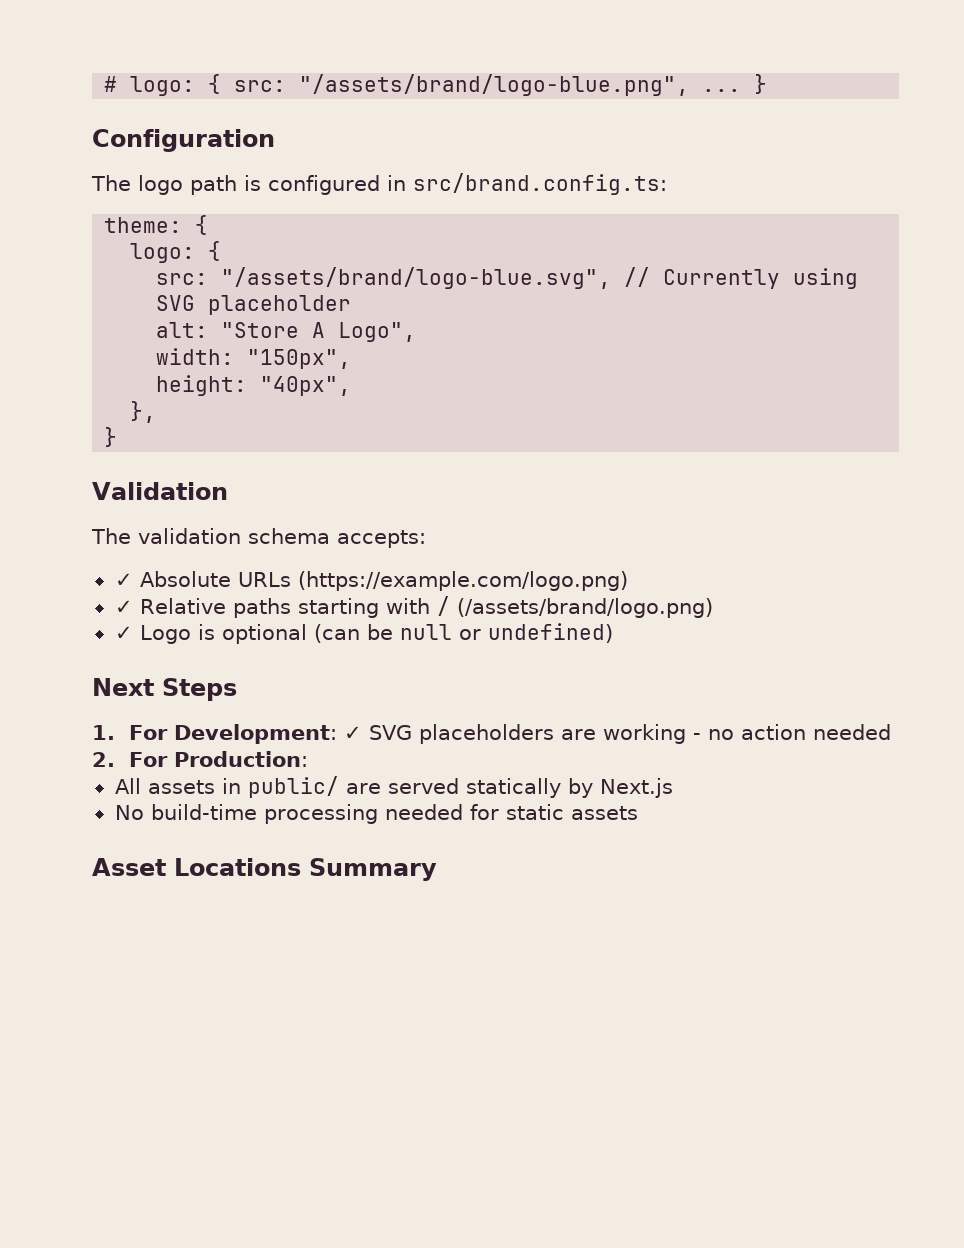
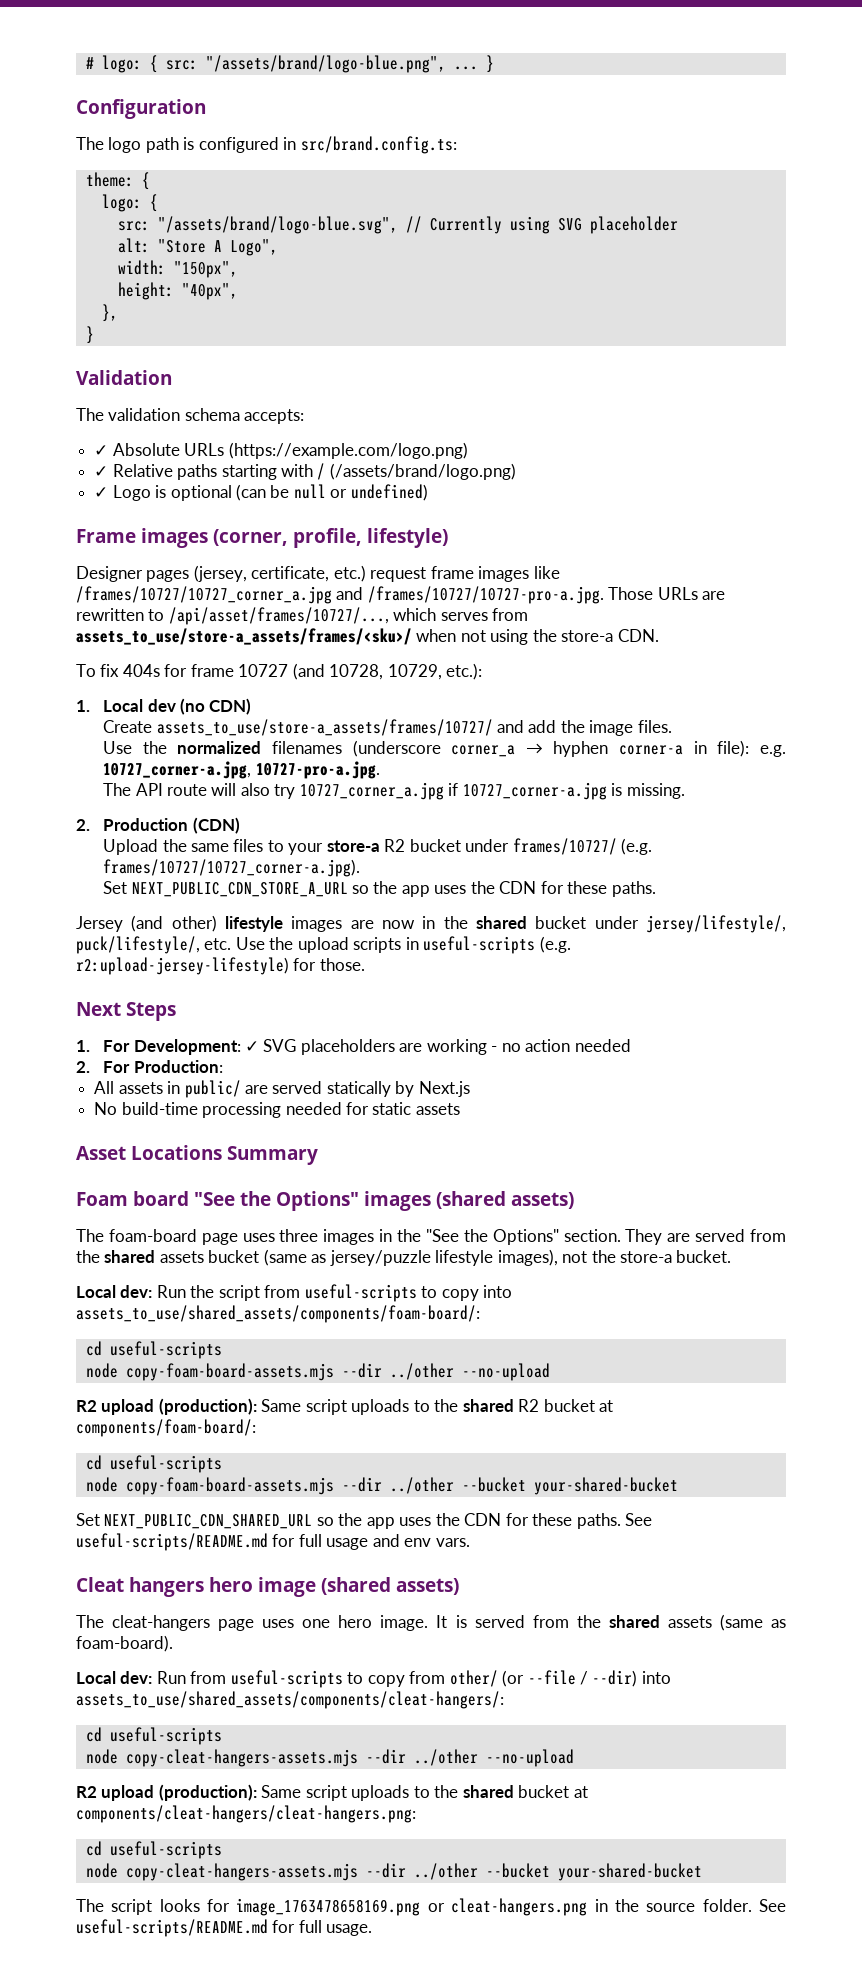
(613, 633) none -> [76,528,448,548] [76,565,560,582] [76,586,726,604] [76,607,529,625] [76,628,659,645] [76,663,483,680] [76,698,252,715] [103,719,672,736] [103,740,786,757] [103,761,380,779] [103,782,685,800] [76,817,240,834] [103,838,653,855] [103,859,361,877] [103,881,656,897] [76,915,786,933] [76,936,571,954] [76,957,365,975] // Frame images (corner, profile, lifestyle) // Designer pages (jersey, certificate, etc.) request frame images like /frames/10727/10727_corner_a.jpg and /frames/10727/10727-pro-a.jpg. Those URLs are rewritten to /api/asset/frames/10727/..., which serves from assets_to_use/store-a_assets/frames/<sku>/ when not using the store-a CDN. // To fix 404s for frame 10727 (and 10728, 10729, etc.): // 1. Local dev (no CDN) // Create assets_to_use/store-a_assets/frames/10727/ and add the image files. // Use the normalized filenames (underscore corner_a → hyphen corner-a in file): e.g. 10727_corner-a.jpg, 10727-pro-a.jpg. // The API route will also try 10727_corner_a.jpg if 10727_corner-a.jpg is missing. // 2. Production (CDN) // Upload the same files to your store-a R2 bucket under frames/10727/ (e.g. frames/10727/10727_corner-a.jpg). // Set NEXT_PUBLIC_CDN_STORE_A_URL so the app uses the CDN for these paths. // Jersey (and other) lifestyle images are now in the shared bucket under jersey/lifestyle/, puck/lifestyle/, etc. Use the upload scripts in useful-scripts (e.g. r2:upload-jersey-lifestyle) for those.
(437, 869) none -> [76,1191,574,1211] [76,1229,787,1245] [76,1249,732,1266] [76,1284,513,1302] [76,1305,480,1323] [85,1341,222,1359] [85,1363,550,1381] [76,1398,614,1415] [76,1419,256,1437] [85,1455,222,1473] [85,1477,678,1495] [76,1513,653,1529] [76,1533,470,1551] [76,1577,459,1597] [76,1614,787,1631] [76,1635,173,1652] [76,1670,671,1688] [76,1691,504,1709] [85,1727,222,1745] [85,1749,574,1767] [76,1784,588,1801] [76,1805,416,1823] [85,1841,222,1859] [85,1863,702,1881] [76,1898,787,1916] [76,1919,373,1937] // Foam board "See the Options" images (shared assets) // The foam-board page uses three images in the "See the Options" section. They are served from the shared assets bucket (same as jersey/puzzle lifestyle images), not the store-a bucket. // Local dev: Run the script from useful-scripts to copy into assets_to_use/shared_assets/components/foam-board/: // cd useful-scripts // node copy-foam-board-assets.mjs --dir ../other --no-upload // R2 upload (production): Same script uploads to the shared R2 bucket at components/foam-board/: // cd useful-scripts // node copy-foam-board-assets.mjs --dir ../other --bucket your-shared-bucket // Set NEXT_PUBLIC_CDN_SHARED_URL so the app uses the CDN for these paths. See useful-scripts/README.md for full usage and env vars. // Cleat hangers hero image (shared assets) // The cleat-hangers page uses one hero image. It is served from the shared assets (same as foam-board). // Local dev: Run from useful-scripts to copy from other/ (or --file / --dir) into assets_to_use/shared_assets/components/cleat-hangers/: // cd useful-scripts // node copy-cleat-hangers-assets.mjs --dir ../other --no-upload // R2 upload (production): Same script uploads to the shared bucket at components/cleat-hangers/cleat-hangers.png: // cd useful-scripts // node copy-cleat-hangers-assets.mjs --dir ../other --bucket your-shared-bucket // The script looks for image_1763478658169.png or cleat-hangers.png in the source folder. See useful-scripts/README.md for full usage.

